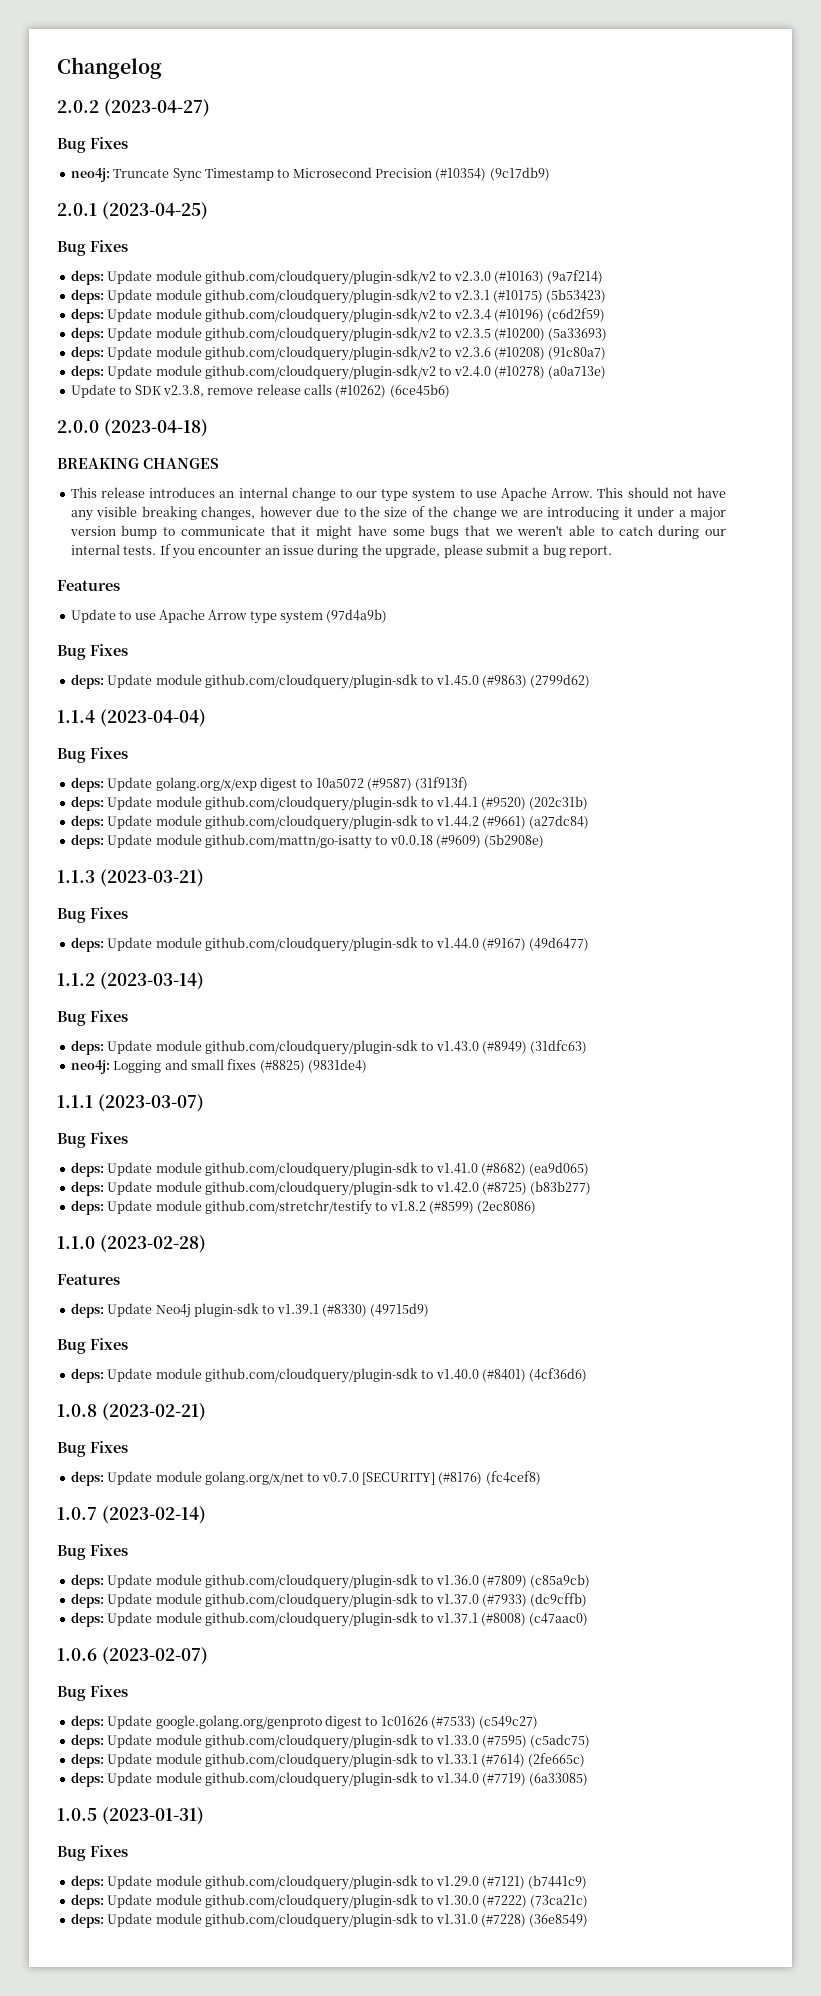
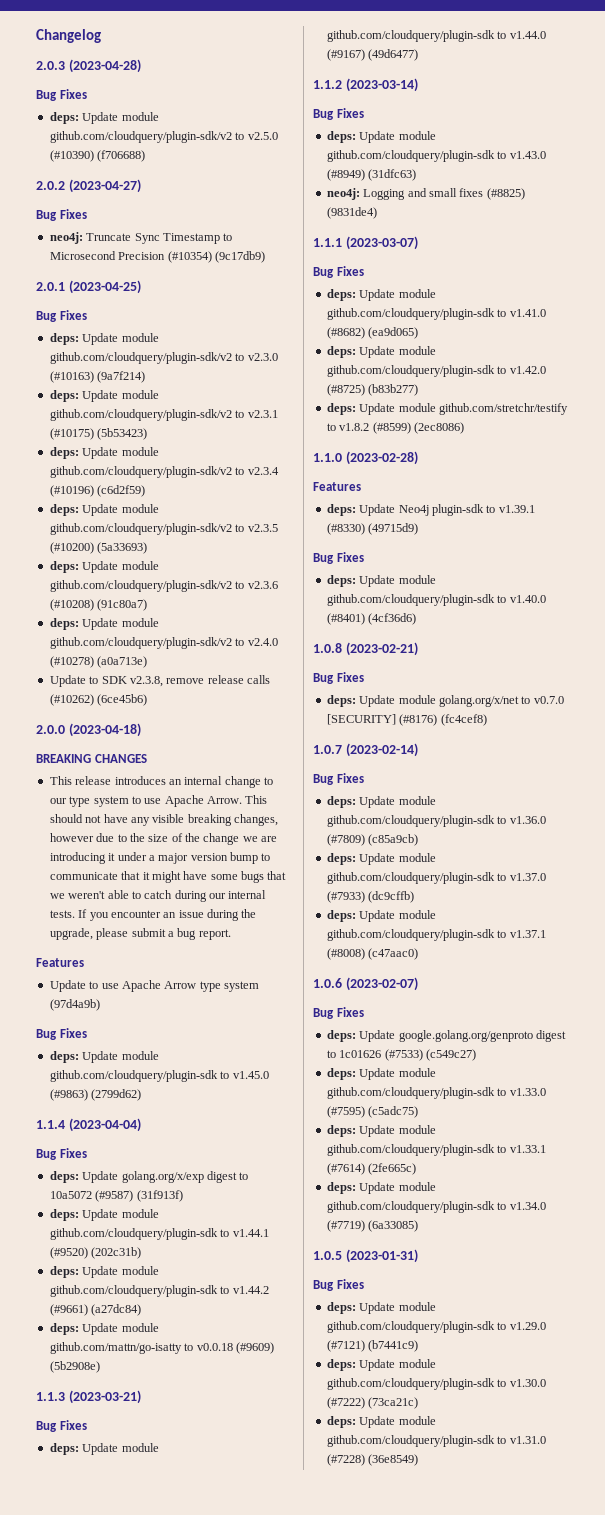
(162, 68) none -> [36,59,141,73] [36,89,87,101] [49,112,159,124] [49,131,278,143] [49,150,146,162] // 2.0.3 (2023-04-28) // Bug Fixes // deps: Update module github.com/cloudquery/plugin-sdk/v2 to v2.5.0 (#10390) (f706688)

